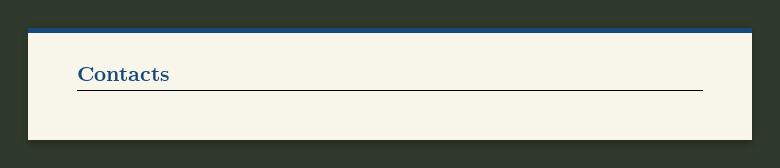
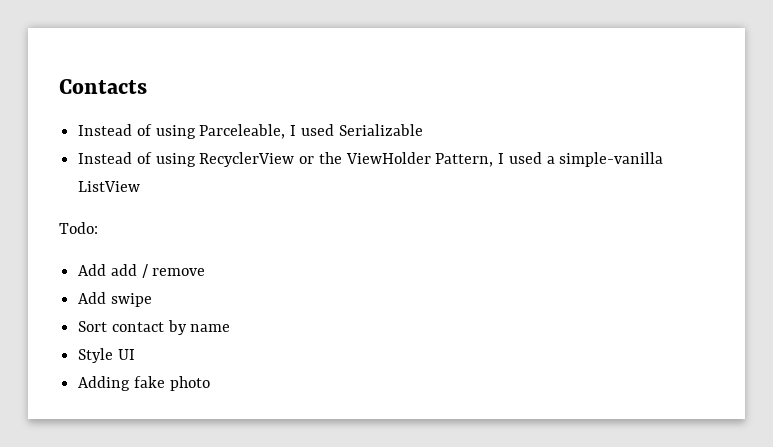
(170, 74) none -> [78,124,423,139] [78,152,664,167] [78,181,141,192] [59,222,98,234] [78,264,206,278] [78,292,152,307] [78,320,231,335] [78,348,135,363] [78,376,210,391] // Instead of using Parceleable, I used Serializable // Instead of using RecyclerView or the ViewHolder Pattern, I used a simple-vanilla ListView // Todo: // Add add / remove // Add swipe // Sort contact by name // Style UI // Adding fake photo

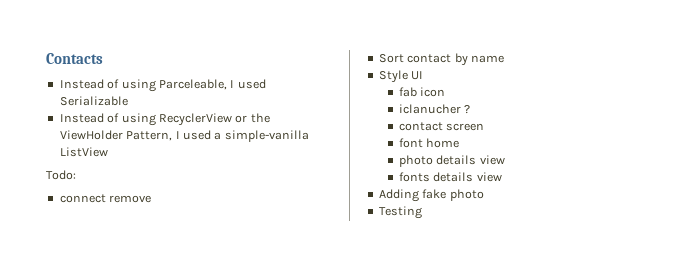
[78,264,148,278] Add add / -> [59,194,106,203] connect
[78,292,152,307] // Add swipe -> (152, 199) none
(135, 354) none -> [399,87,446,97] [399,104,471,114] [399,122,485,131] [399,138,460,148] [399,155,505,167] [399,172,502,182] // fab icon // iclanucher ? // contact screen // font home // photo details view // fonts details view
(210, 383) none -> [378,206,422,219] // Testing

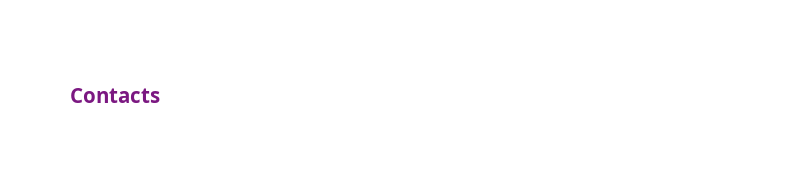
[59,79,266,92] [59,96,128,106] [59,113,270,126] [59,130,309,142] [59,147,108,157] [46,170,76,180] [59,194,152,203] [378,53,504,66] [378,70,424,83] [399,87,446,97] [399,104,471,114] [399,122,485,131] [399,138,460,148] [399,155,505,167] [399,172,502,182] [378,189,484,202] [378,206,422,219] // Instead of using Parceleable, I used Serializable // Instead of using RecyclerView or the ViewHolder Pattern, I used a simple-vanilla ListView // Todo: // connect remove // Sort contact by name // Style UI // fab icon // iclanucher ? // contact screen // font home // photo details view // fonts details view // Adding fake photo // Testing -> (160, 95) none

